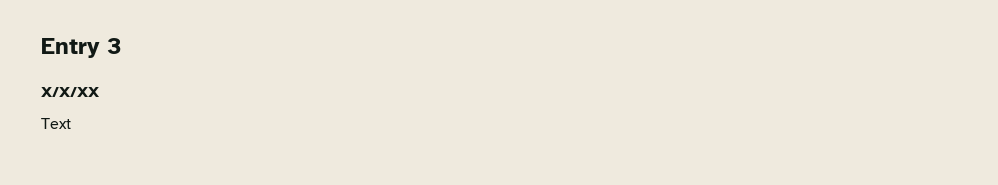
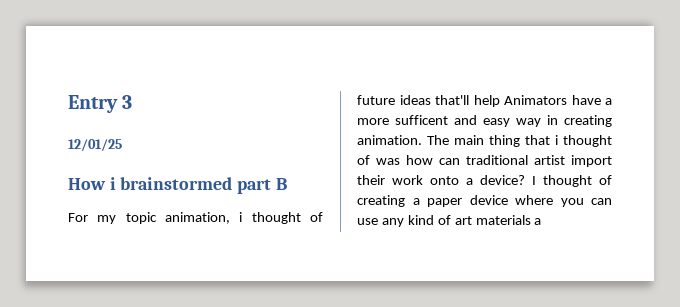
[41,87,100,97] [41,118,71,129] X/X/XX // Text -> [68,139,122,151] [68,177,287,194] [68,212,323,224] [357,95,612,107] [357,115,612,127] [357,135,612,147] [357,155,612,167] [357,175,612,187] [357,195,612,207] [357,215,542,227] 12/01/25 // How i brainstormed part B // For my topic animation, i thought of future ideas that'll help Animators have a more sufficent and easy way in creating animation. The main thing that i thought of was how can traditional artist import their work onto a device? I thought of creating a paper device where you can use any kind of art materials a

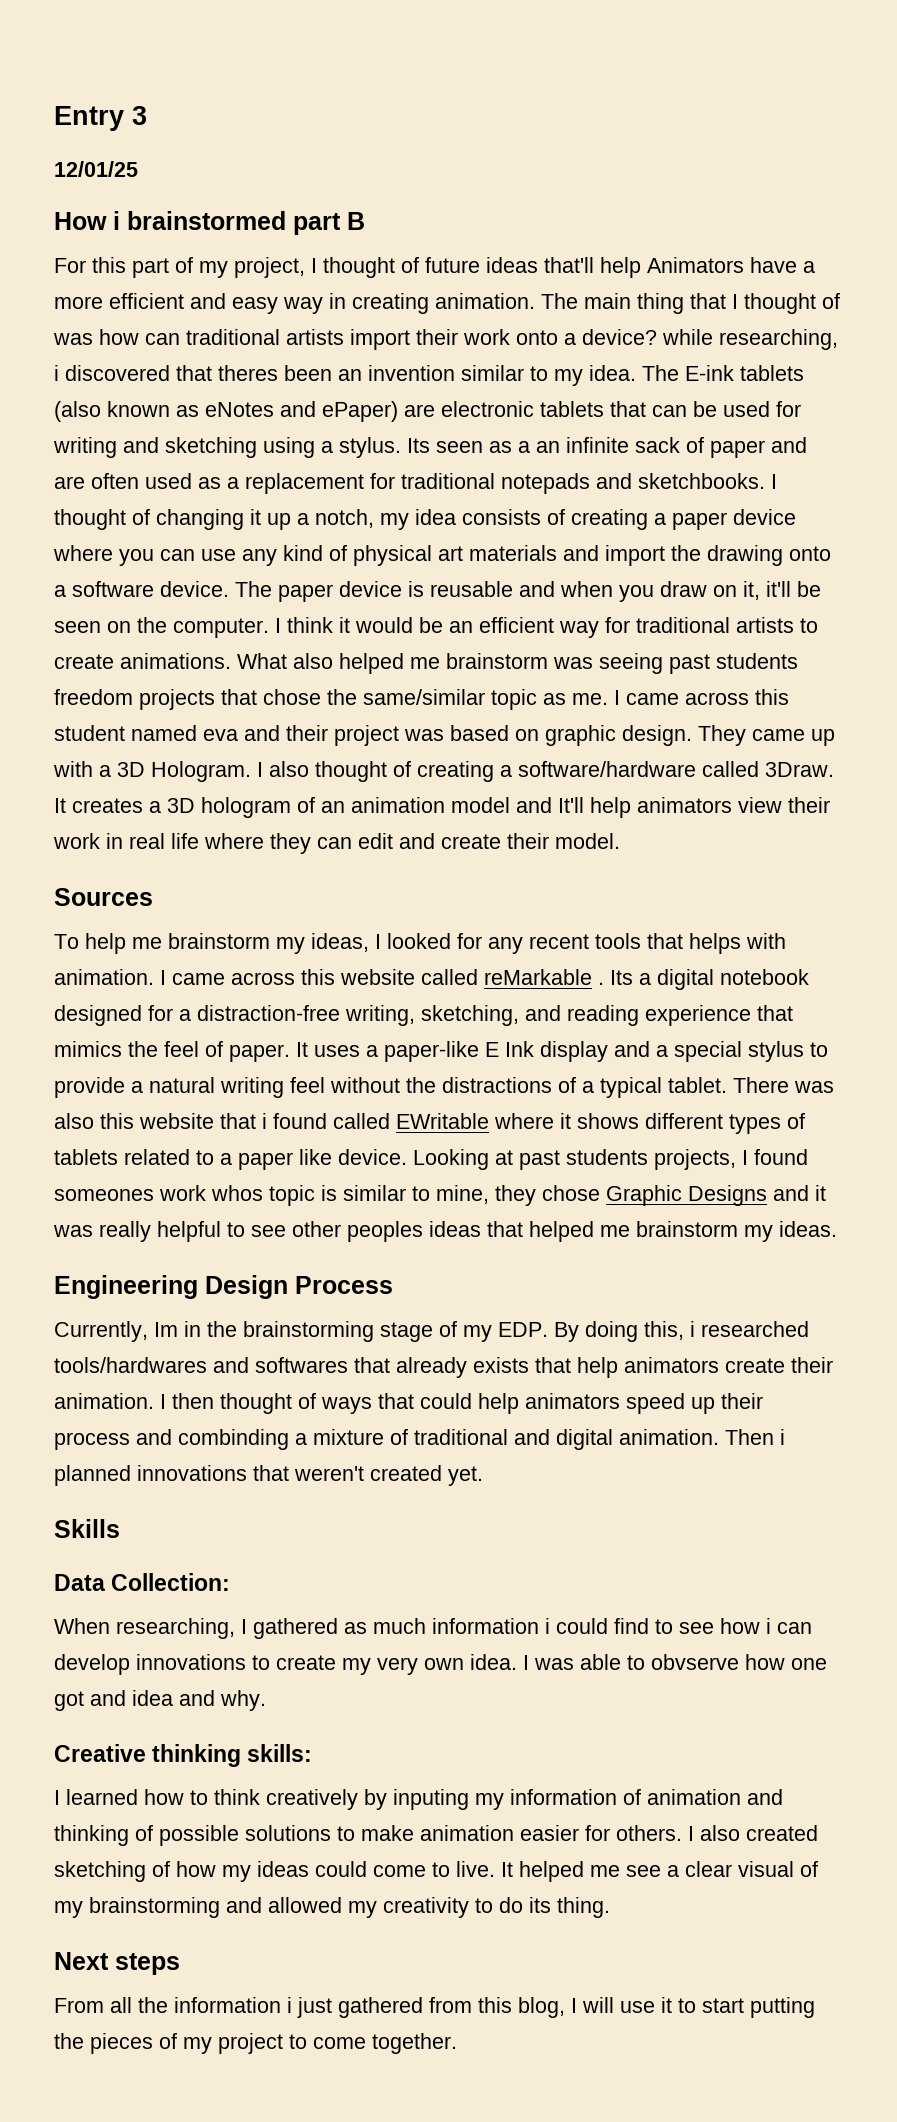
[97,212,243,224] my topic animation, i -> [92,257,317,278] this part of my project, I
[395,115,448,125] sufficent -> [109,293,184,309] efficient
[555,135,558,145] i -> [732,294,738,309] I
[534,155,565,165] artist -> [286,329,344,345] artists
[532,175,592,187] I thought -> [662,329,838,350] [54,365,804,386] [54,401,801,422] [53,437,807,458] [54,473,777,494] [54,509,541,530] while researching, i discovered that theres been an invention similar to my idea. The E-ink tablets (also known as eNotes and ePaper) are electronic tablets that can be used for writing and sketching using a stylus. Its seen as a an infinite sack of paper and are often used as a replacement for traditional notepads and sketchbooks. I thought of changing it up a notch, my idea consists
(451, 220) none -> [353,545,432,566] physical
[534,218,542,225] a -> [563,545,831,566] [54,581,821,602] [54,617,818,638] [54,653,798,674] [54,689,789,710] [54,725,835,746] [53,761,834,782] [54,797,830,818] [53,833,620,854] [54,888,153,906] [54,933,786,954] [54,969,809,990] [54,1005,793,1026] [54,1041,828,1062] [54,1077,834,1098] [54,1113,805,1134] [54,1149,808,1170] [54,1185,826,1206] [53,1221,837,1242] [54,1275,393,1299] [54,1321,809,1342] [54,1357,833,1378] [54,1393,763,1414] [54,1429,785,1450] [54,1465,483,1486] [54,1519,120,1538] [54,1573,231,1591] [54,1618,812,1639] [54,1654,827,1675] [54,1690,266,1711] [54,1744,313,1767] [54,1789,783,1810] [54,1825,818,1846] [54,1861,818,1882] [54,1897,610,1918] [54,1952,180,1975] [54,1997,815,2018] [54,2033,457,2054] and import the drawing onto a software device. The paper device is reusable and when you draw on it, it'll be seen on the computer. I think it would be an efficient way for traditional artists to create animations. What also helped me brainstorm was seeing past students freedom projects that chose the same/similar topic as me. I came across this student named eva and their project was based on graphic design. They came up with a 3D Hologram. I also thought of creating a software/hardware called 3Draw. It creates a 3D hologram of an animation model and It'll help animators view their work in real life where they can edit and create their model. // Sources // To help me brainstorm my ideas, I looked for any recent tools that helps with animation. I came across this website called reMarkable . Its a digital notebook designed for a distraction-free writing, sketching, and reading experience that mimics the feel of paper. It uses a paper-like E Ink display and a special stylus to provide a natural writing feel without the distractions of a typical tablet. There was also this website that i found called EWritable where it shows different types of tablets related to a paper like device. Looking at past students projects, I found someones work whos topic is similar to mine, they chose Graphic Designs and it was really helpful to see other peoples ideas that helped me brainstorm my ideas. // Engineering Design Process // Currently, Im in the brainstorming stage of my EDP. By doing this, i researched tools/hardwares and softwares that already exists that help animators create their animation. I then thought of ways that could help animators speed up their process and combinding a mixture of traditional and digital animation. Then i planned innovations that weren't created yet. // Skills // Data Collection: // When researching, I gathered as much information i could find to see how i can develop innovations to create my very own idea. I was able to obvserve how one got and idea and why. // Creative thinking skills: // I learned how to think creatively by inputing my information of animation and thinking of possible solutions to make animation easier for others. I also created sketching of how my ideas could come to live. It helped me see a clear visual of my brainstorming and allowed my creativity to do its thing. // Next steps // From all the information i just gathered from this blog, I will use it to start putting the pieces of my project to come together.

